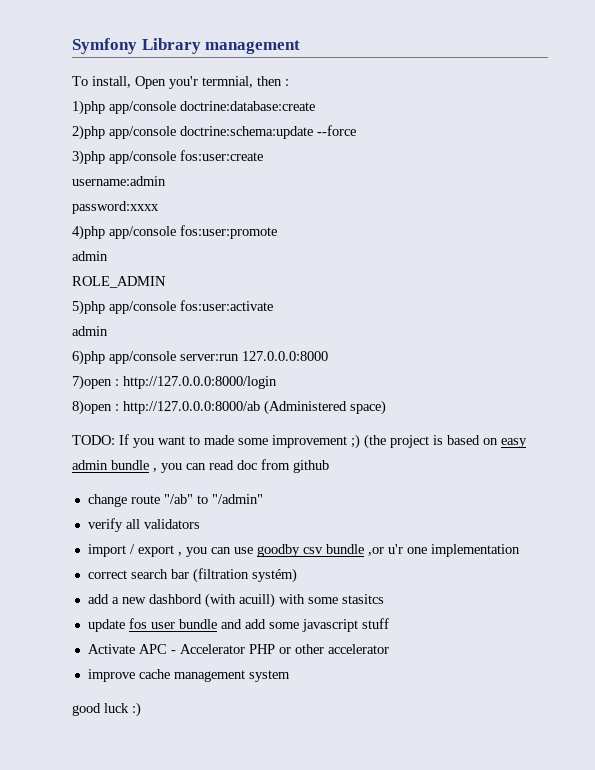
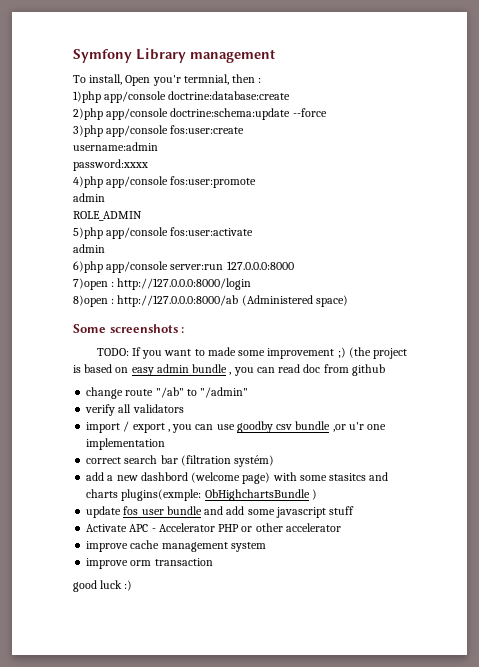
(386, 407) none -> [73,324,185,333] // Some screenshots :
[204,593,275,608] (with acuill) -> [191,472,271,484] (welcome page)
(384, 599) none -> [369,472,389,481] [86,489,317,501] and charts plugins(exmple: ObHighchartsBundle )
(290, 676) none -> [86,558,213,569] // improve orm transaction

